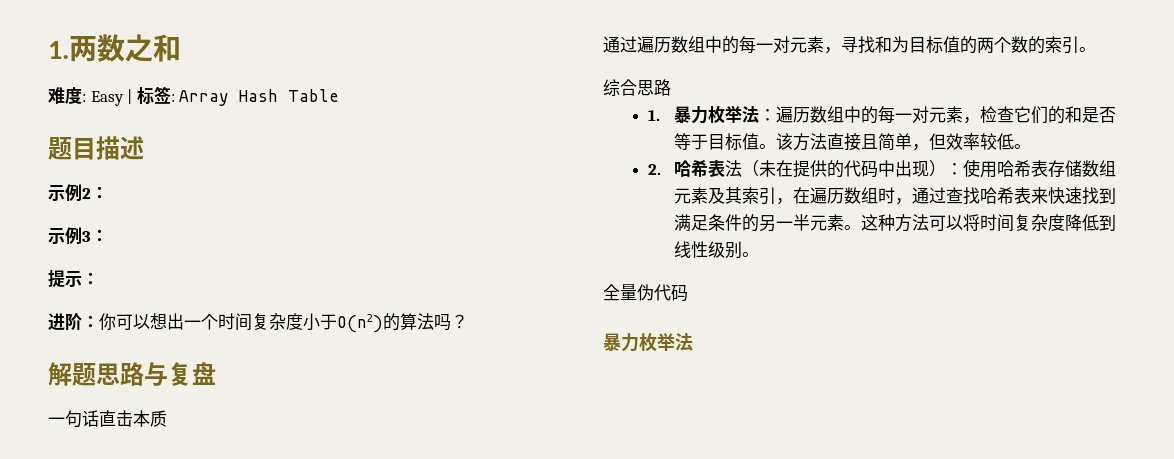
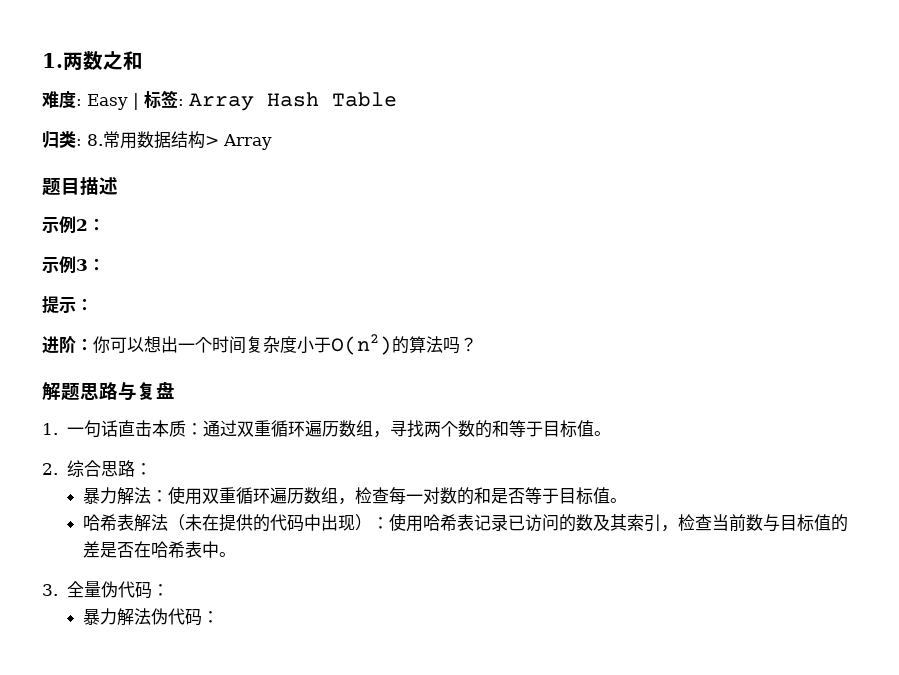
(340, 95) none -> [42,130,272,150] // 归类: 8.常用数据结构> Array
(216, 373) none -> [42,423,58,435] 1.
[603,36,1096,54] // 通过遍历数组中的每一对元素，寻找和为目标值的两个数的索引。 // -> [185,420,611,438] [42,463,58,475] ：通过双重循环遍历数组，寻找两个数的和等于目标值。 // 2.
[648,105,1049,124] // 1.暴力枚举法：遍历数组中的每一对元素，检查它们 -> [134,463,152,475] [83,486,458,505] ： // 暴力解法：使用双重循环遍历数组，检查每一对数
[776,133,1032,151] [648,159,726,177] 该方法直接且简单，但效率较低。 // 2.哈希表 -> [83,514,152,532] // 哈希表解
[1048,160,1117,177] [674,187,1117,205] [674,214,1117,232] [674,241,760,259] 存储数组元素及其索引，在遍历数组时，通过查找哈希表来快速找到满足条件的另一半元素。这种方法可以将时间复杂度降低到线性级别。 // -> [474,514,849,532] [83,541,237,558] [42,584,58,596] 记录已访问的数及其索引，检查当前数与目标值的差是否在哈希表中。 // 3.
[603,333,693,352] // 暴力枚举法 -> [151,584,169,596] [83,608,220,626] ： // 暴力解法伪代码：

